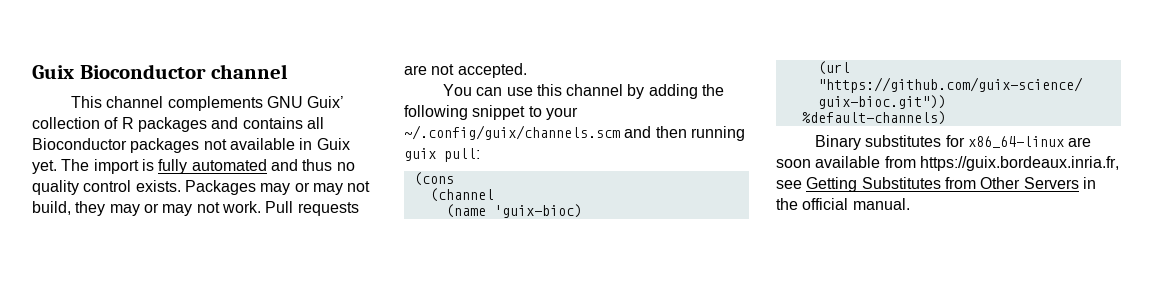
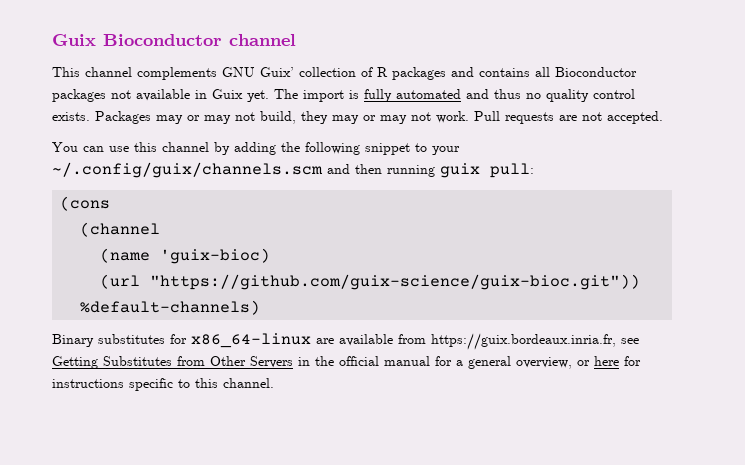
[776,159,811,168] soon -> (334, 341) none
[852,198,910,210] manual. -> [384,356,641,369] [52,378,274,391] manual for a general overview, or here for instructions specific to this channel.

